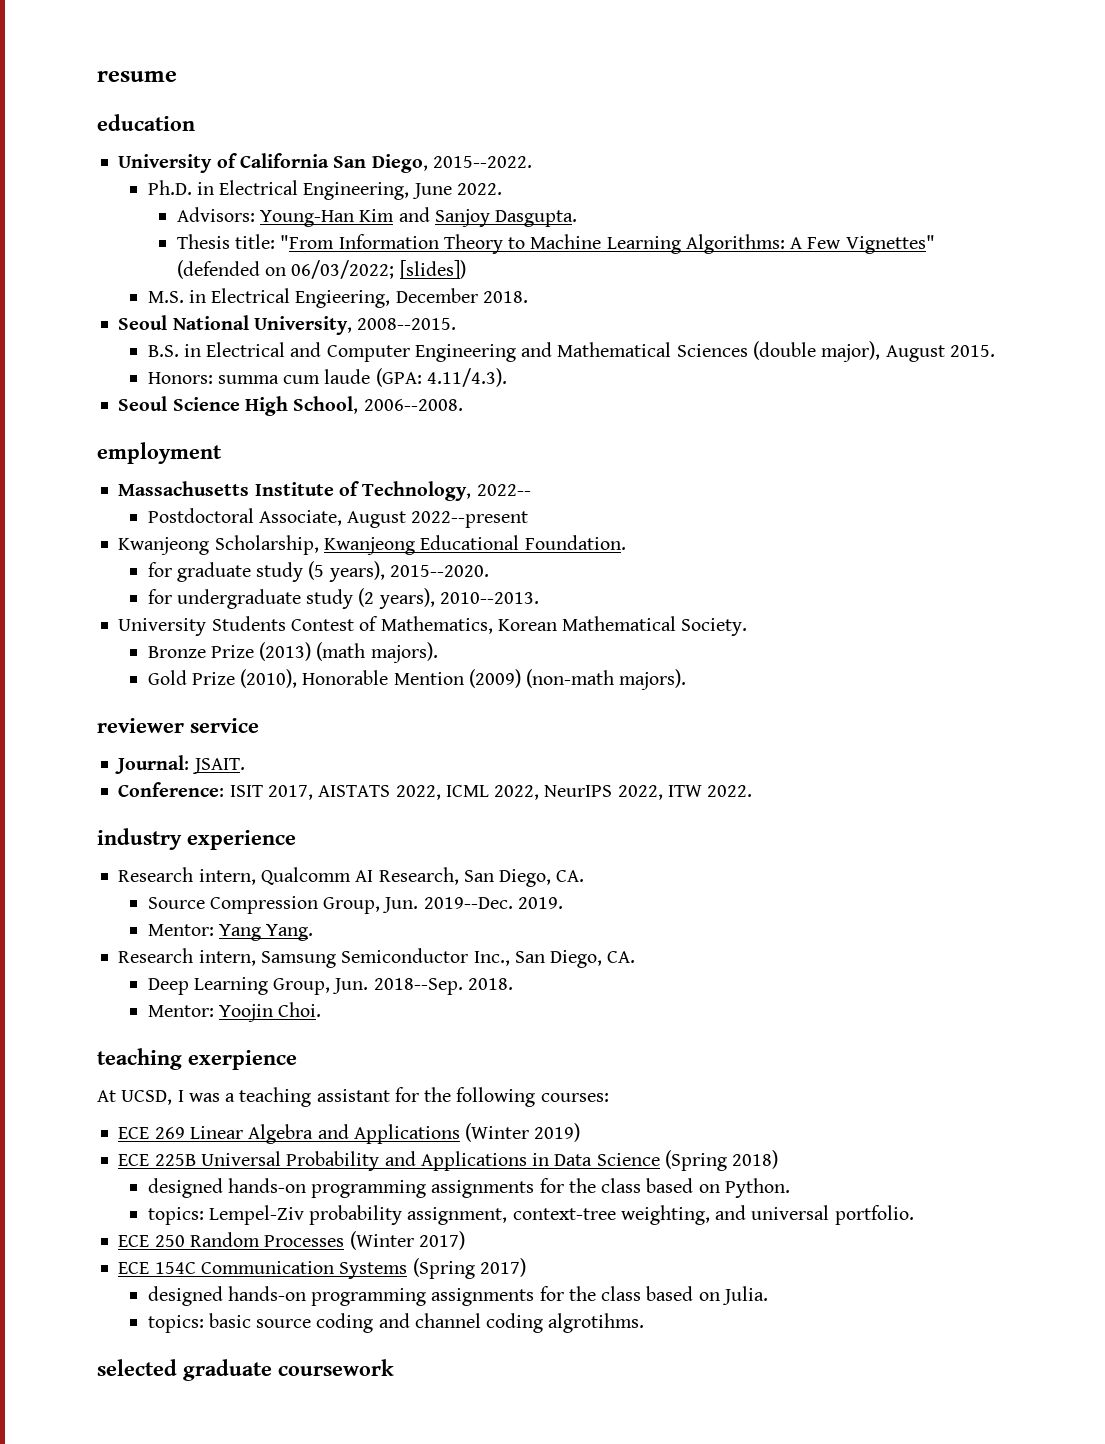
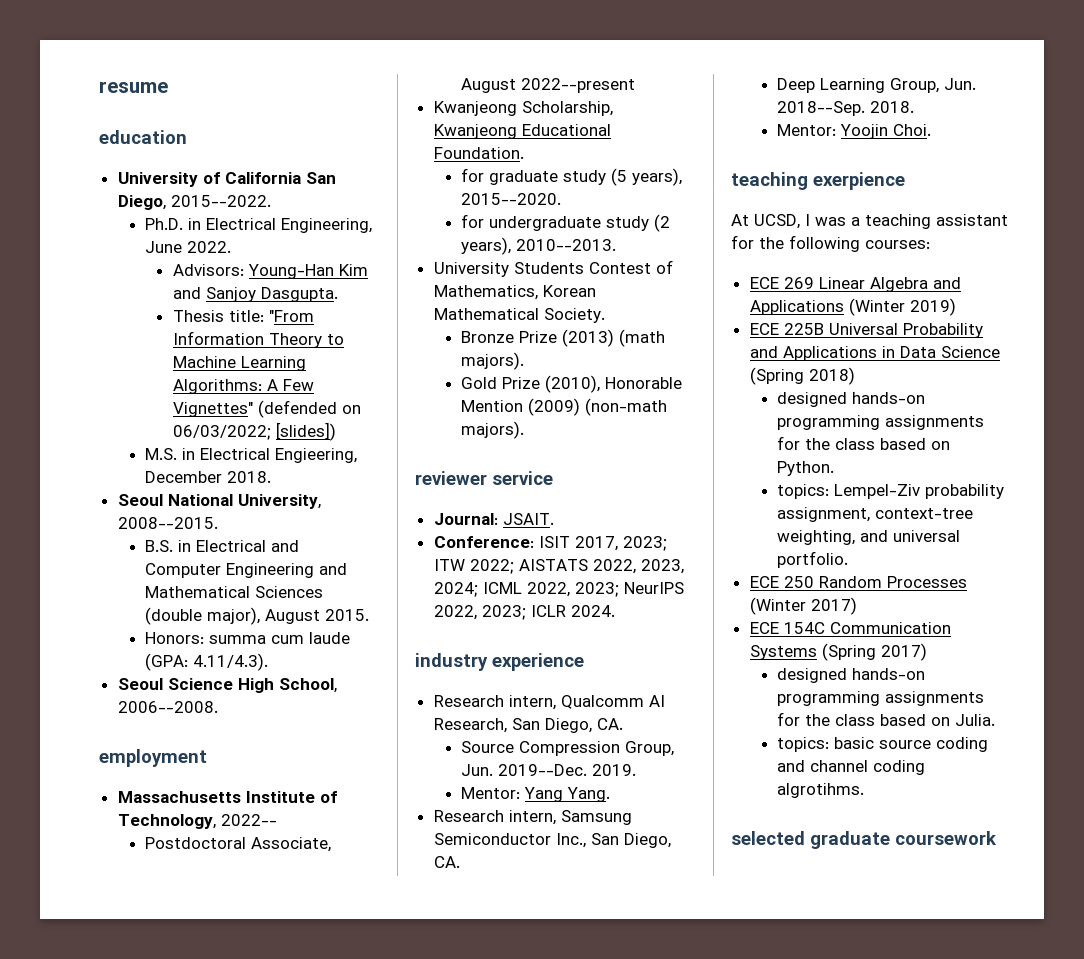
[318,785,441,800] AISTATS 2022, -> [622,536,667,551] [433,559,684,574] [433,582,478,597] 2023; ITW 2022; AISTATS 2022, 2023, 2024;
(540, 792) none -> [574,582,619,597] 2023;
[667,785,753,797] ITW 2022. -> [481,605,615,620] 2023; ICLR 2024.

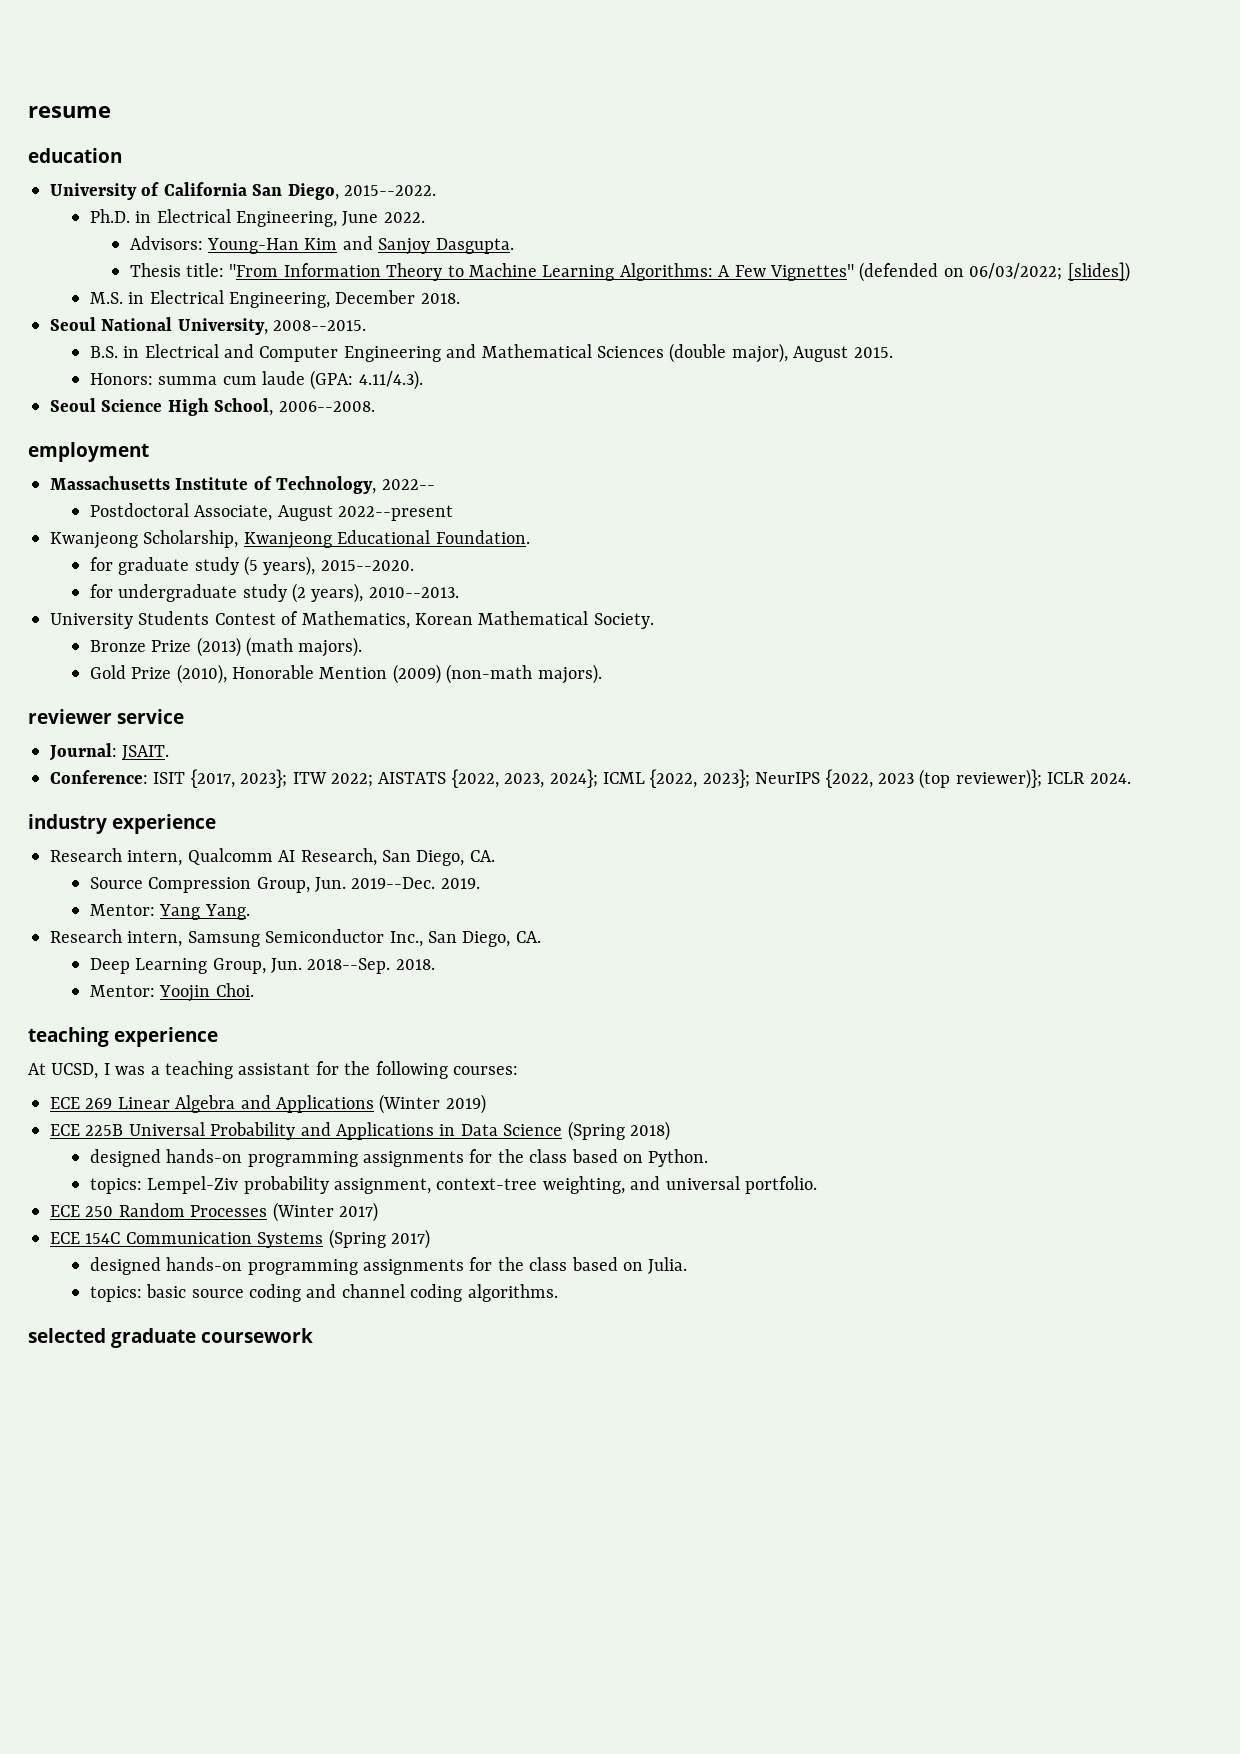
[275,448,358,463] Engieering, -> [229,292,331,308] Engineering,
[574,536,667,551] 2017, 2023; -> [190,769,288,788] {2017, 2023};
[592,559,684,574] [433,582,684,597] [433,605,526,620] 2022, 2023, 2024; ICML 2022, 2023; NeurIPS 2022, 2023; -> [451,769,1042,789] {2022, 2023, 2024}; ICML {2022, 2023}; NeurIPS {2022, 2023 (top reviewer)};
[813,172,905,190] exerpience -> [114,1027,218,1047] experience
[777,783,865,798] algrotihms. -> [467,1284,558,1302] algorithms.

